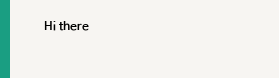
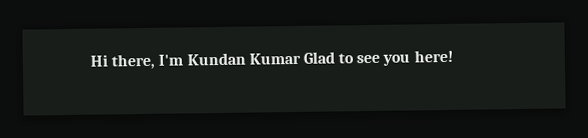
[59,21,90,31] there -> [111,49,453,70] there, I'm Kundan Kumar Glad to see you here!

